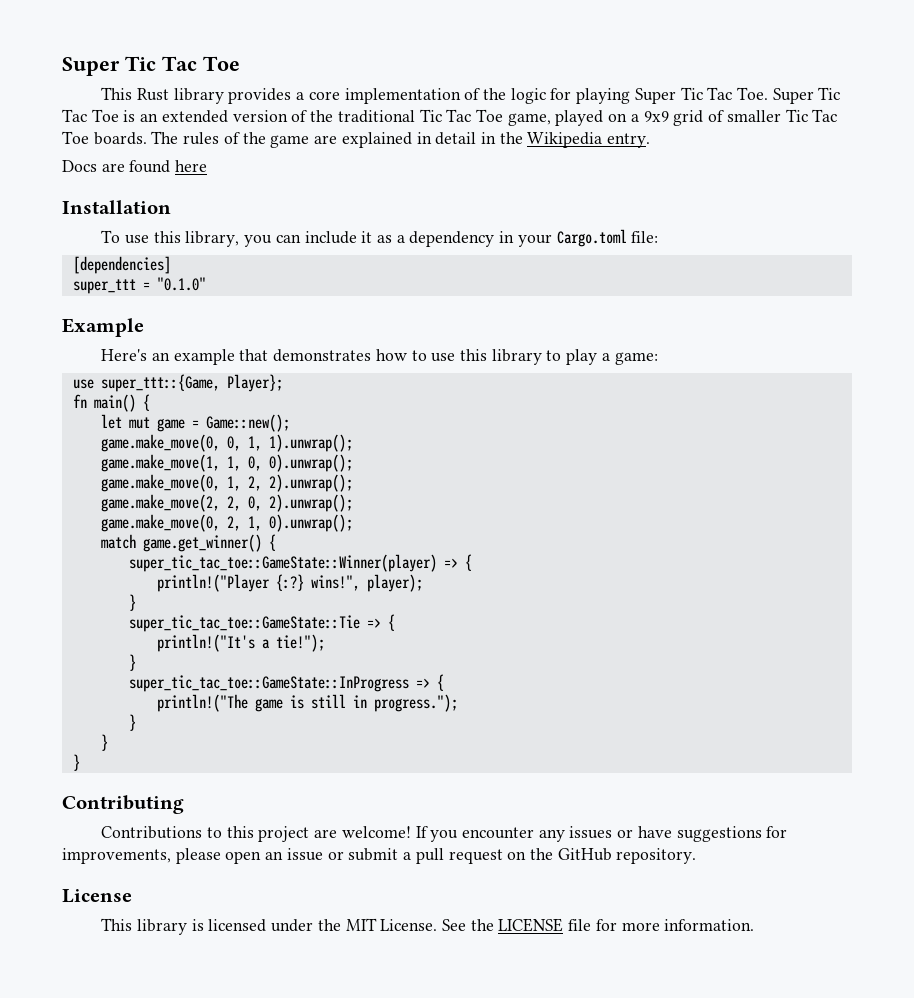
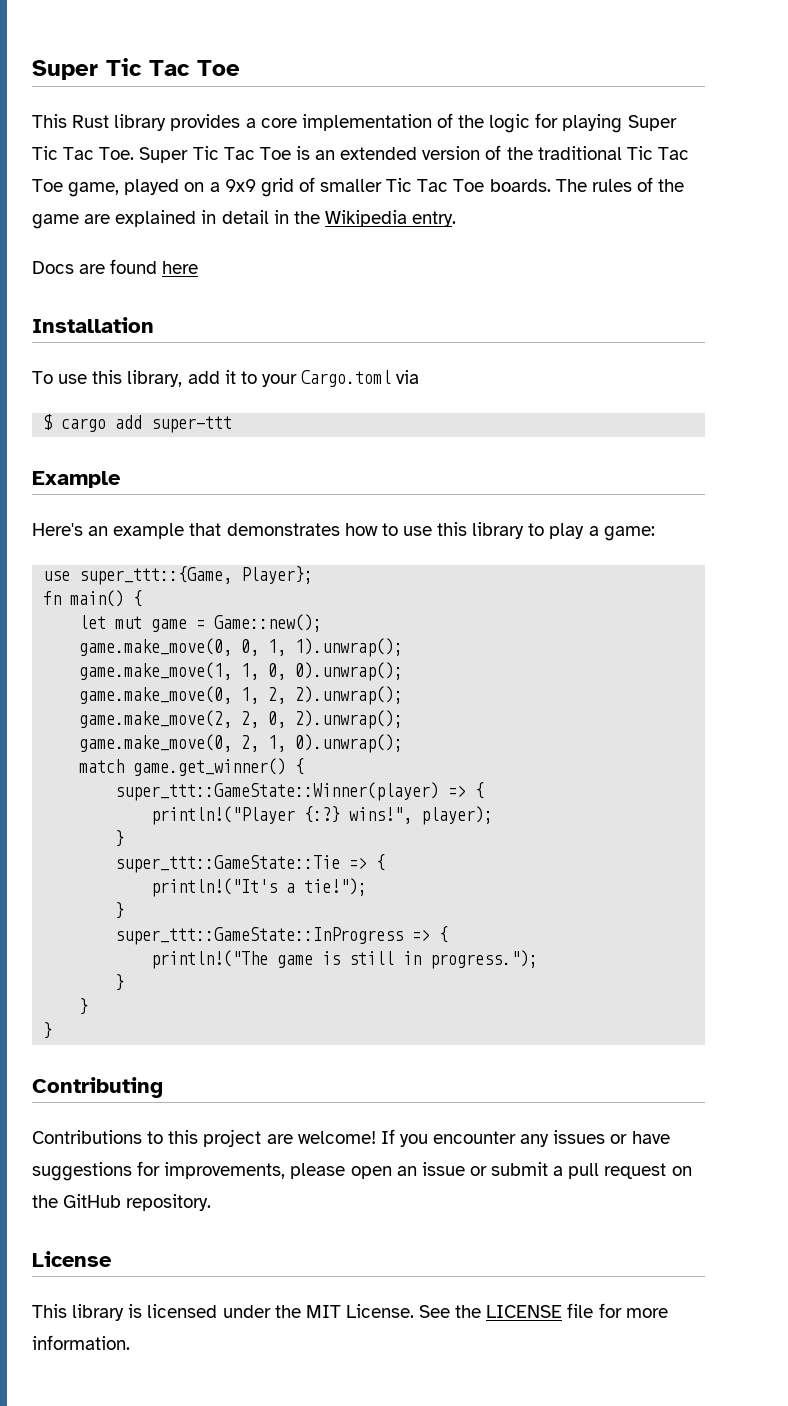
[244,229,659,247] [72,256,171,274] [72,277,206,294] you can include it as a dependency in your Cargo.toml file: // [dependencies] // super_ttt = "0.1.0" -> [187,370,420,387] [43,414,233,433] add it to your Cargo.toml via // $ cargo add super-ttt
[128,554,437,572] super_tic_tac_toe::GameState::Winner(player) -> [115,782,440,801] super_ttt::GameState::Winner(player)
[128,615,360,632] super_tic_tac_toe::GameState::Tie -> [115,855,341,873] super_ttt::GameState::Tie
[128,675,409,692] super_tic_tac_toe::GameState::InProgress -> [115,927,404,945] super_ttt::GameState::InProgress

